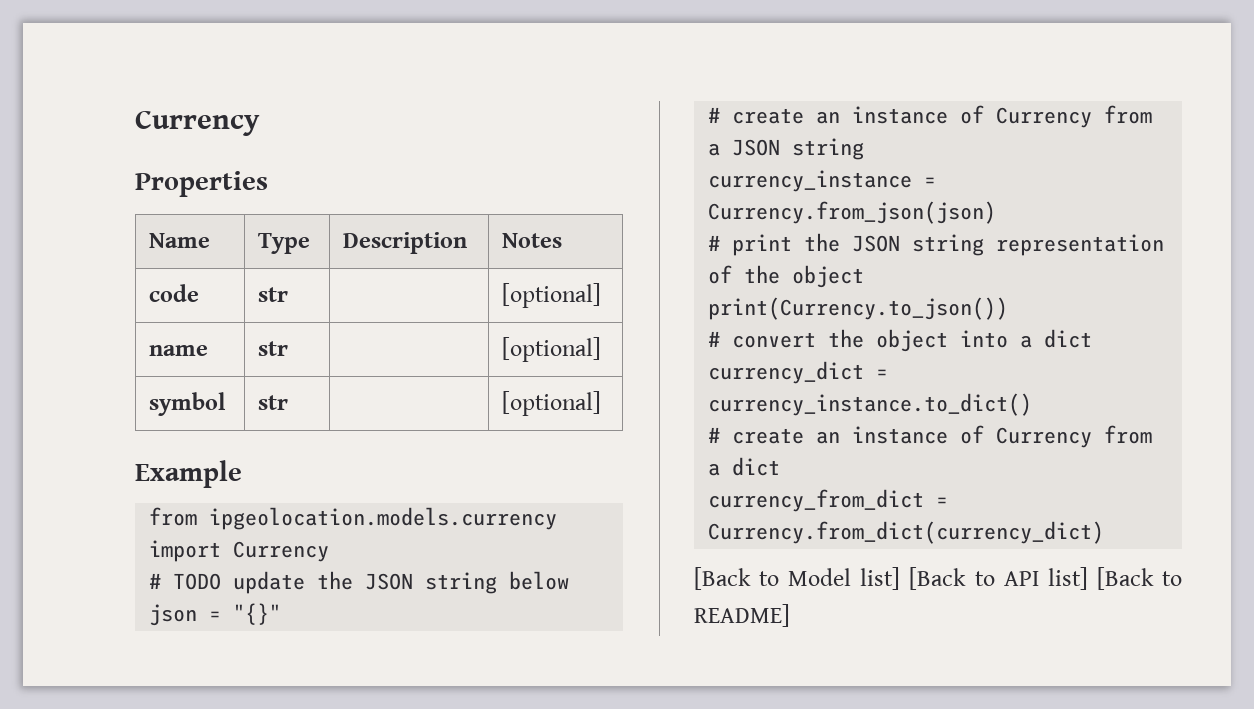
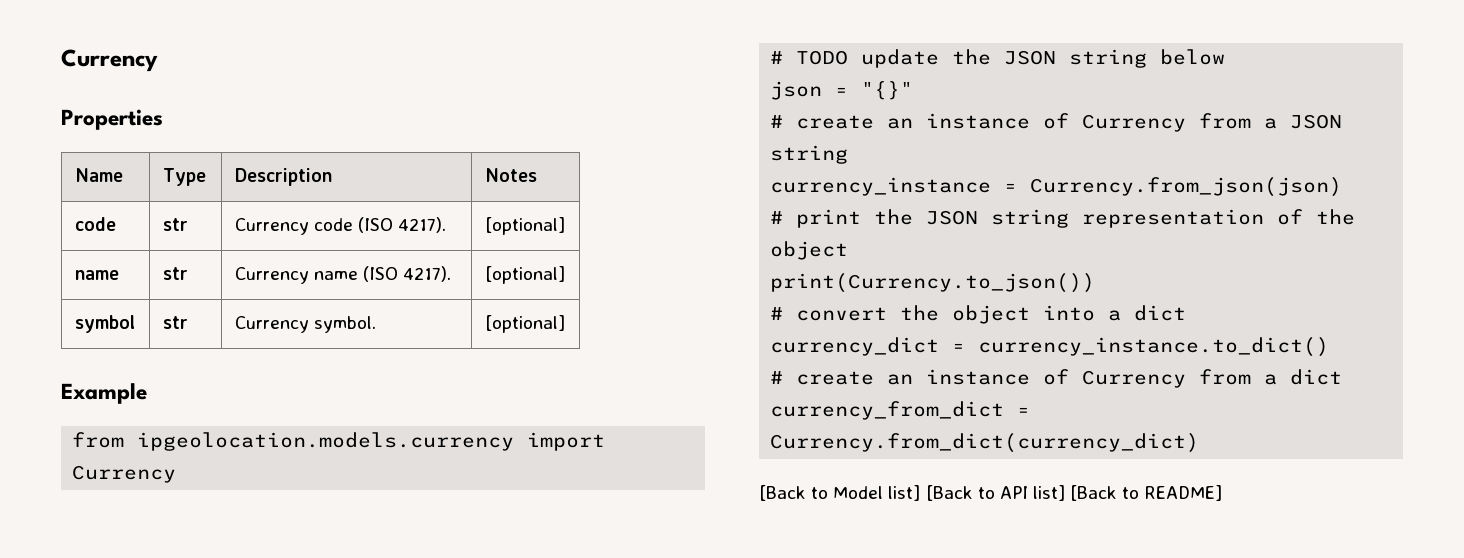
(289, 294) none -> [234,217,447,235] Currency code (ISO 4217).
(289, 348) none -> [234,266,452,284] Currency name (ISO 4217).
(289, 402) none -> [234,316,377,333] Currency symbol.

